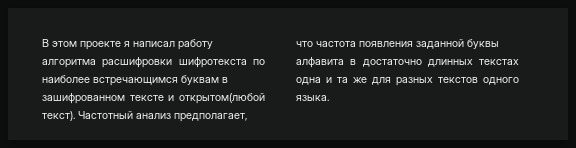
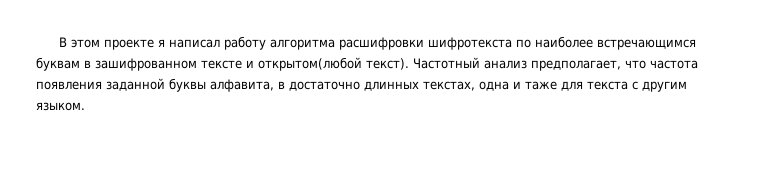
[296,57,344,68] алфавита -> [210,79,274,92] алфавита,
[479,59,519,65] текстах -> [423,81,475,91] текстах,
[337,77,519,86] [296,95,329,101] та же для разных текстов одного языка. -> [525,81,687,92] [36,102,85,111] таже для текста с другим языком.

